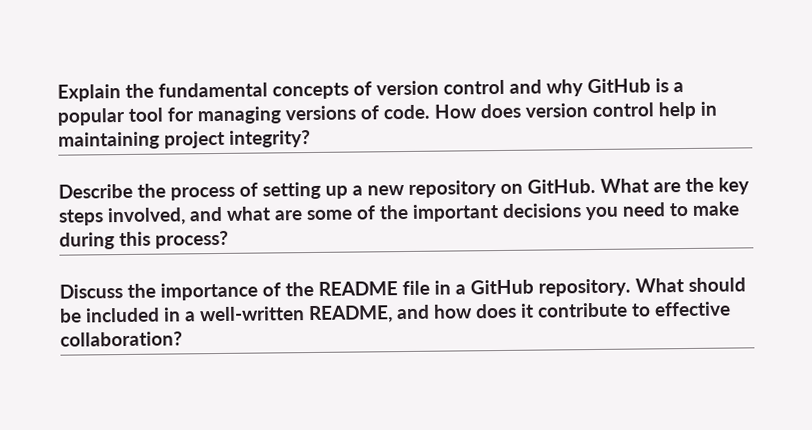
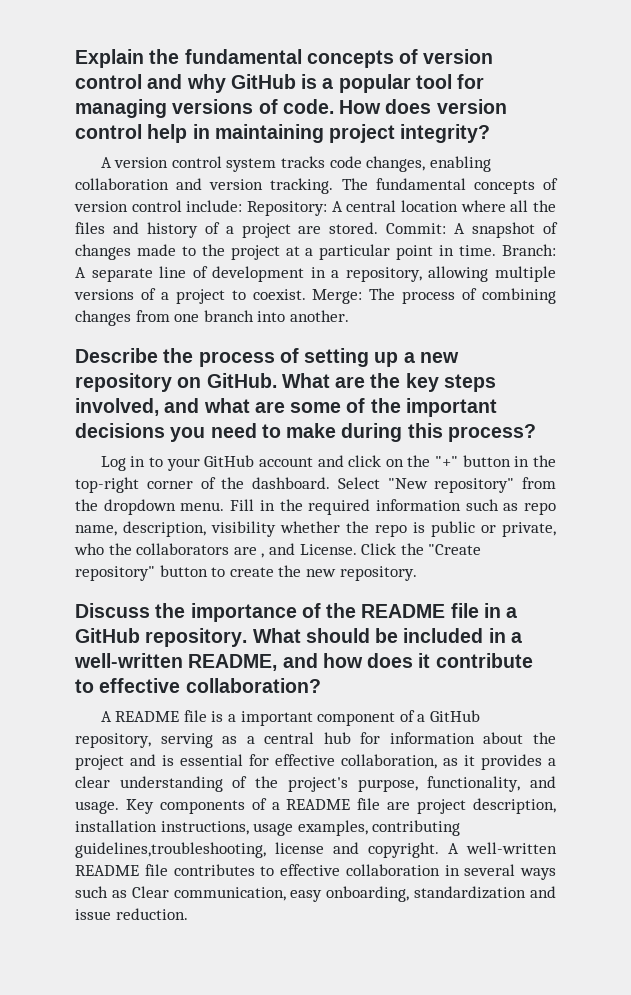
(311, 139) none -> [100,156,491,172] [75,178,559,194] [74,200,556,216] [75,222,559,238] [75,244,557,260] [75,266,556,282] [74,288,556,304] [75,310,349,326] // A version control system tracks code changes, enabling collaboration and version tracking. The fundamental concepts of version control include: Repository: A central location where all the files and history of a project are stored. Commit: A snapshot of changes made to the project at a particular point in time. Branch: A separate line of development in a repository, allowing multiple versions of a project to coexist. Merge: The process of combining changes from one branch into another.
(229, 239) none -> [100,455,556,471] [75,477,556,493] [75,499,556,515] [75,521,556,537] [74,543,482,558] [75,565,417,581] // Log in to your GitHub account and click on the "+" button in the top-right corner of the dashboard. Select "New repository" from the dropdown menu. Fill in the required information such as repo name, description, visibility whether the repo is public or private, who the collaborators are , and License. Click the "Create repository" button to create the new repository.
(183, 339) none -> [100,710,480,726] [75,732,556,748] [75,754,556,770] [75,776,556,792] [75,798,557,814] [75,820,461,836] [75,842,557,858] [75,864,556,880] [75,886,556,902] [75,908,188,920] // A README file is a important component of a GitHub repository, serving as a central hub for information about the project and is essential for effective collaboration, as it provides a clear understanding of the project's purpose, functionality, and usage. Key components of a README file are project description, installation instructions, usage examples, contributing guidelines,troubleshooting, license and copyright. A well-written README file contributes to effective collaboration in several ways such as Clear communication, easy onboarding, standardization and issue reduction.

